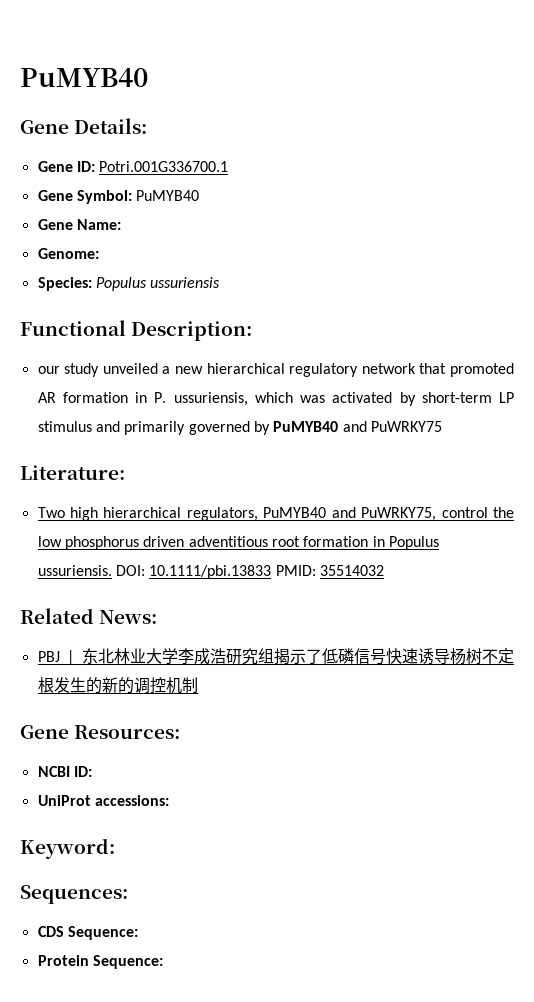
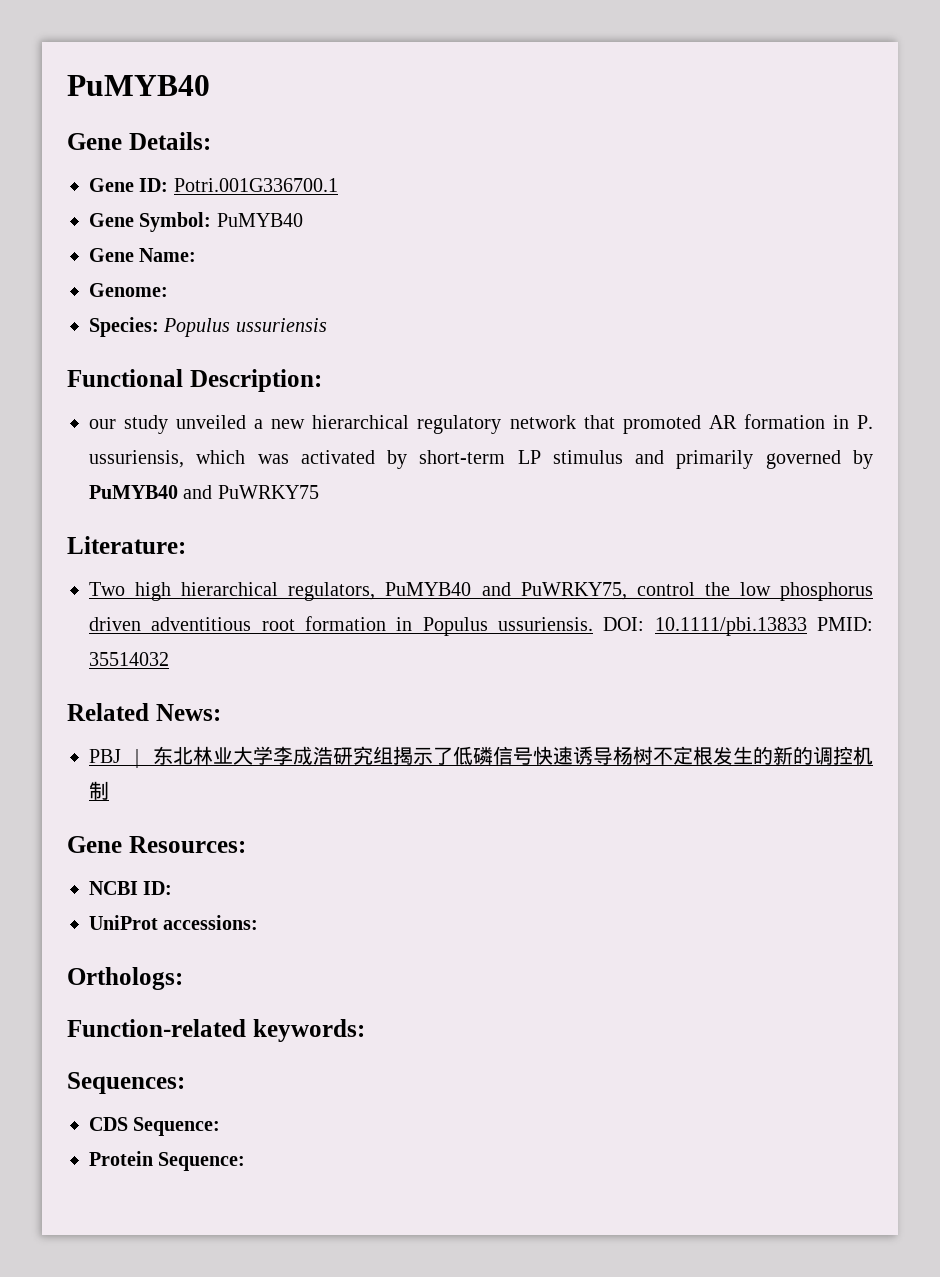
[20,838,115,859] Keyword: -> [67,967,183,990] [67,1019,365,1042] Orthologs: // Function-related keywords:

